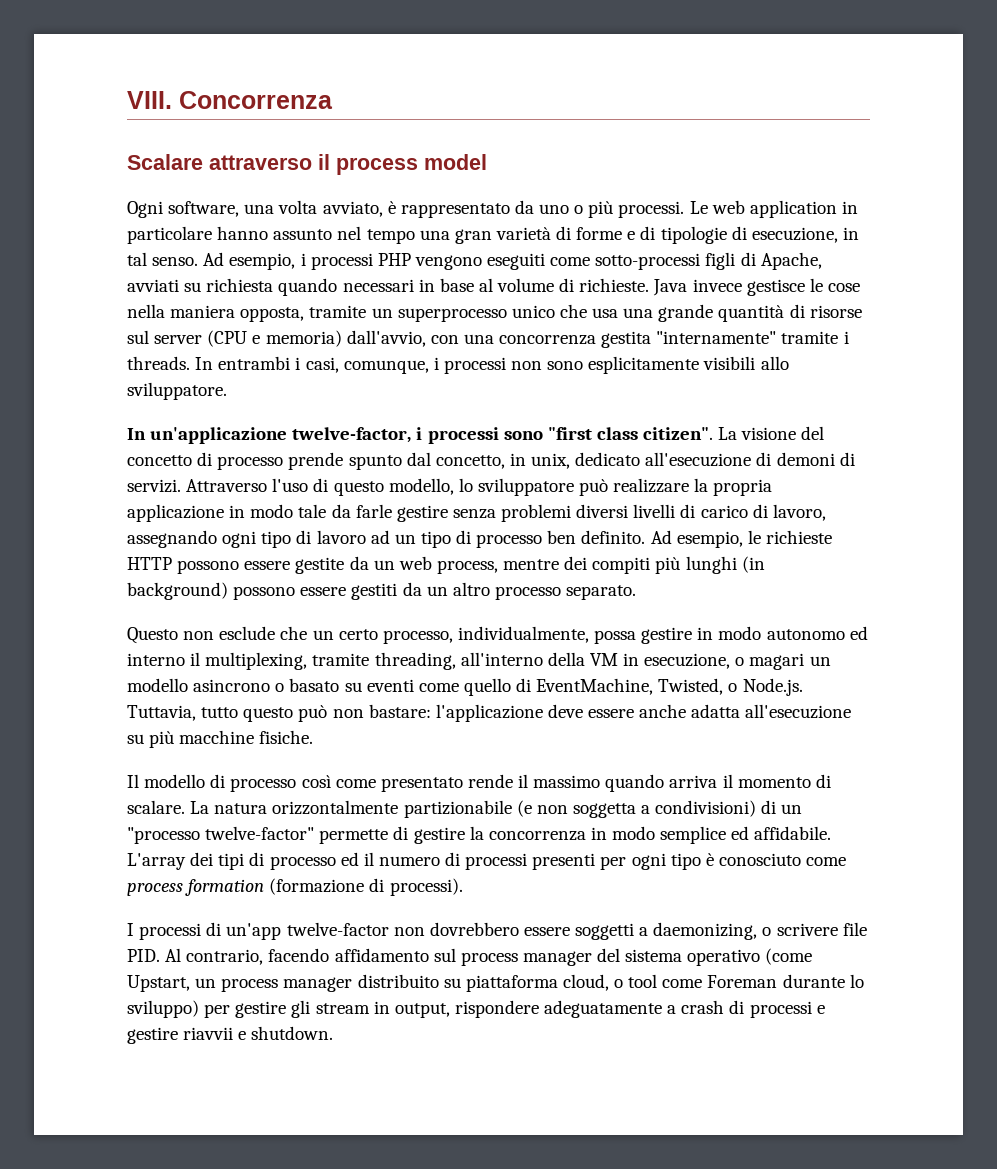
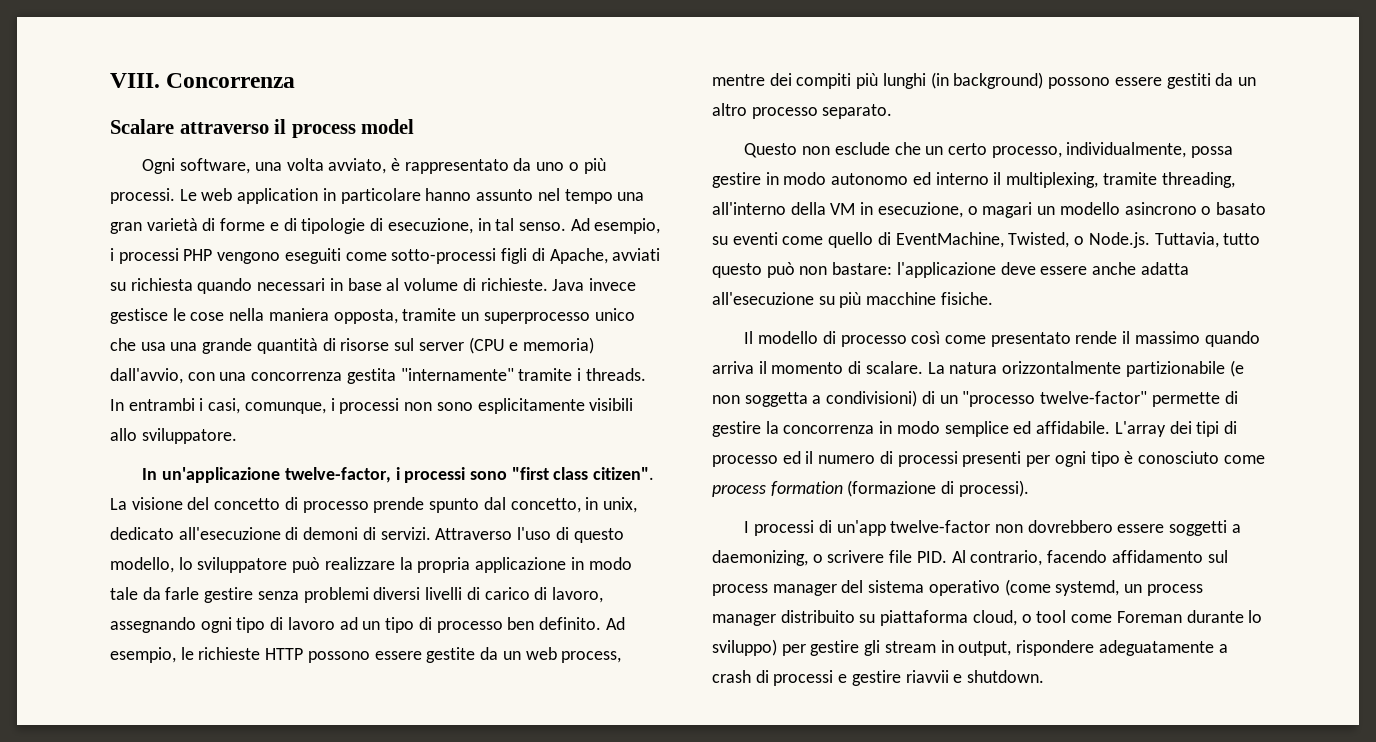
[127,975,190,992] Upstart, -> [1055,580,1120,596] systemd,

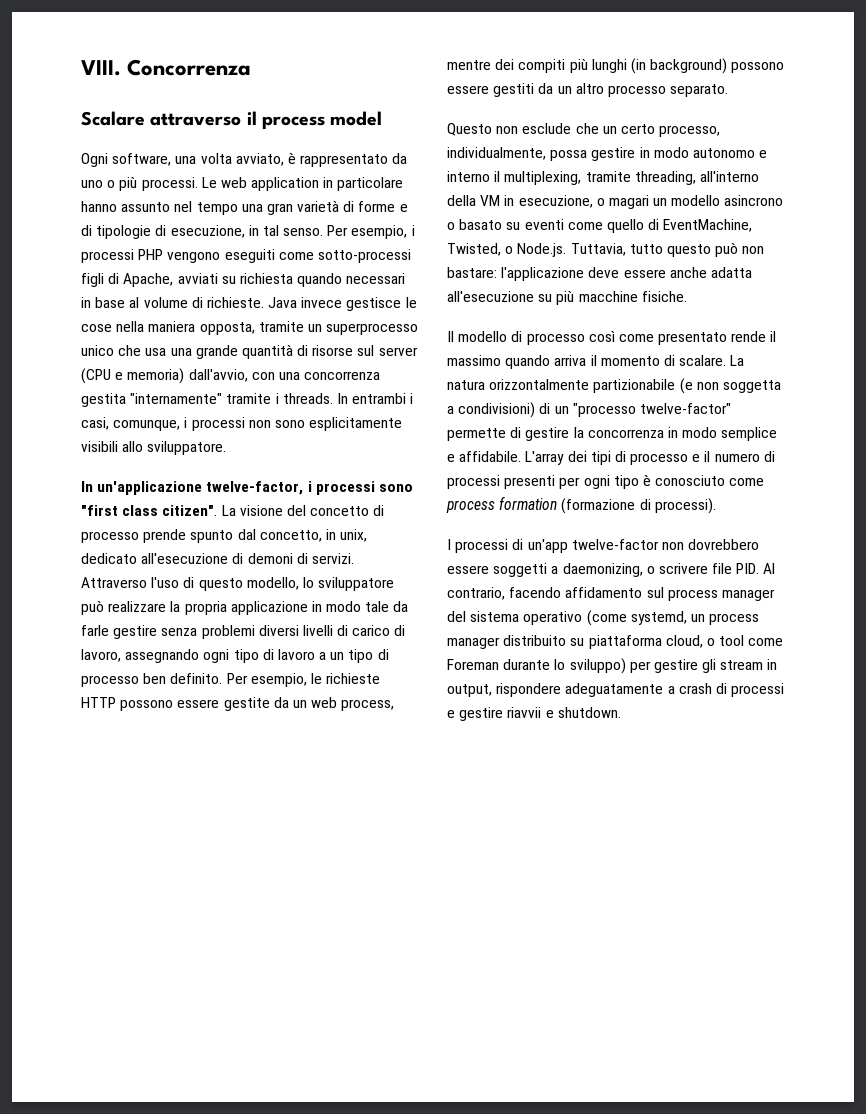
[570,218,590,231] Ad -> [327,225,349,236] Per
[339,617,358,630] ad -> [319,652,327,660] a
[605,617,625,630] Ad -> [226,673,248,684] Per
[912,172,931,185] ed -> [759,150,768,158] e
[1013,421,1032,434] ed -> [447,454,455,462] e
[782,451,801,464] ed -> [692,454,701,462] e

